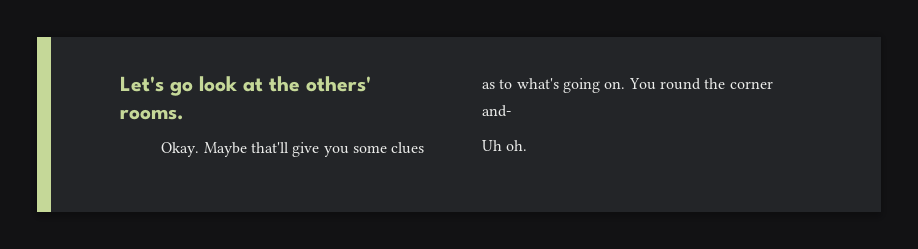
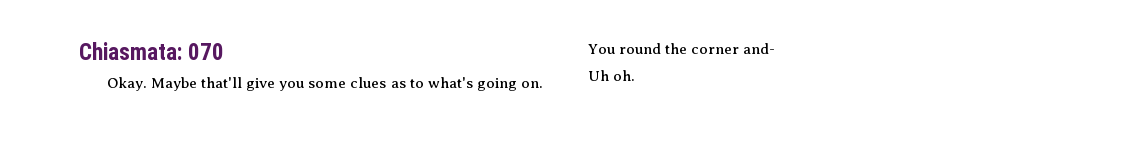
[120,76,371,96] [120,109,184,120] Let's go look at the others' rooms. -> [79,42,225,60] Chiasmata: 070

